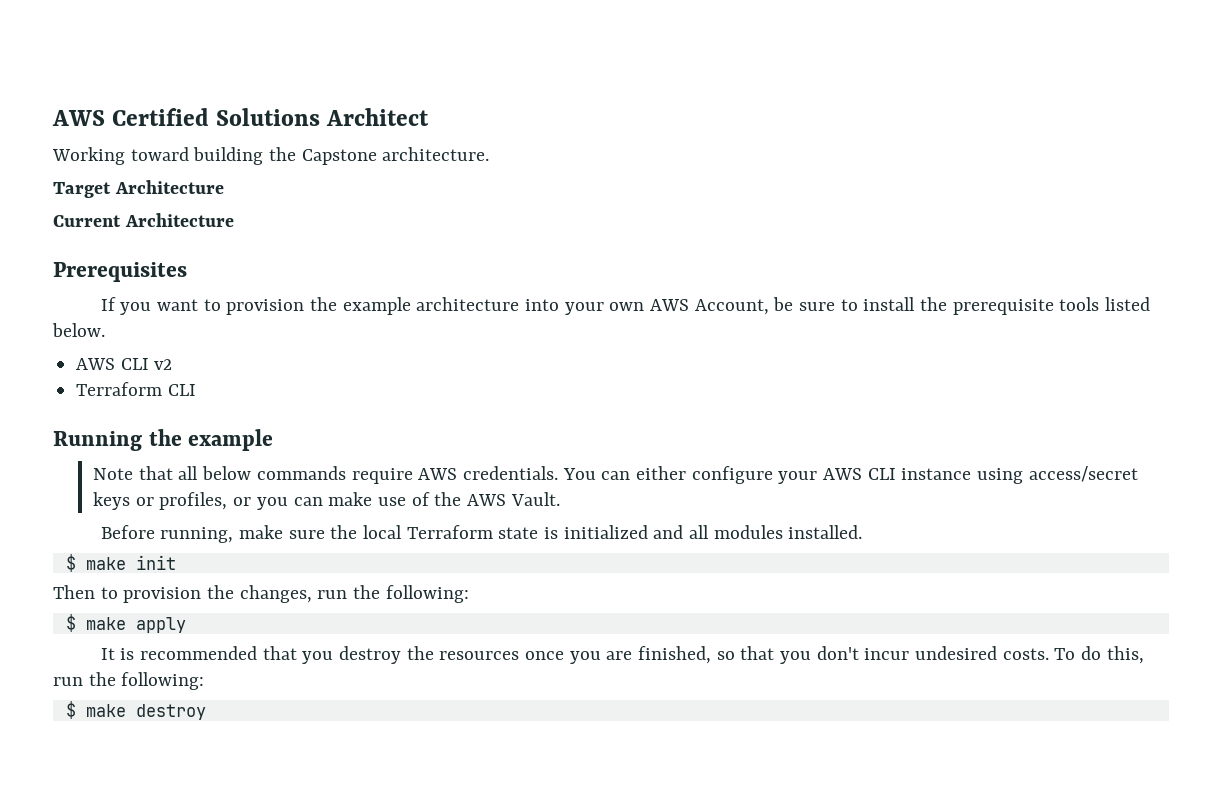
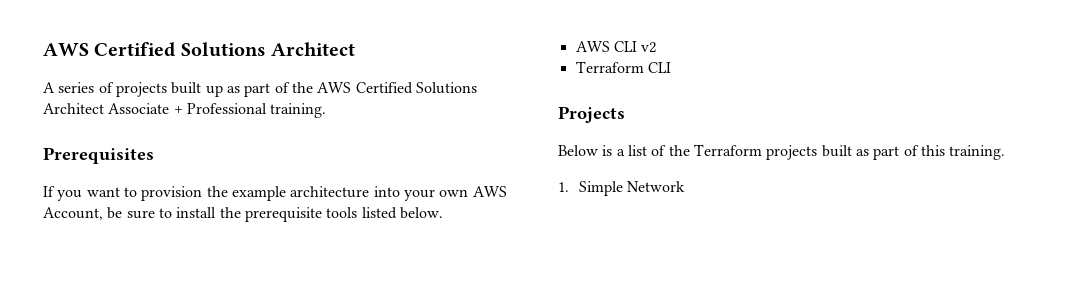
[52,147,490,165] [53,180,224,198] [53,213,234,227] Working toward building the Capstone architecture. // Target Architecture // Current Architecture -> [43,82,477,97] [43,103,327,118] A series of projects built up as part of the AWS Certified Solutions Architect Associate + Professional training.
[53,429,274,451] [93,466,1138,484] [93,492,560,510] [100,525,863,543] [65,554,176,572] [53,585,469,603] [65,614,186,633] [100,646,1144,664] [53,672,205,690] [65,701,206,720] Running the example // Note that all below commands require AWS credentials. You can either configure your AWS CLI instance using access/secret keys or profiles, or you can make use of the AWS Vault. // Before running, make sure the local Terraform state is initialized and all modules installed. // $ make init // Then to provision the changes, run the following: // $ make apply // It is recommended that you destroy the resources once you are finished, so that you don't incur undesired costs. To do this, run the following: // $ make destroy -> [558,106,625,123] [558,144,1006,160] [558,181,685,196] Projects // Below is a list of the Terraform projects built as part of this training. // 1. Simple Network

